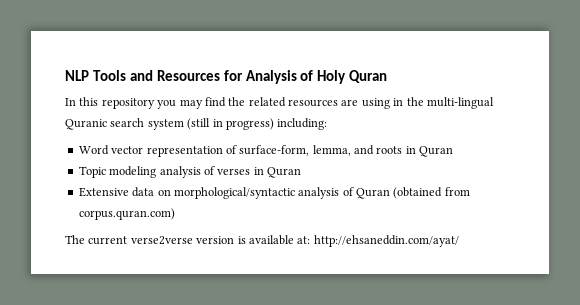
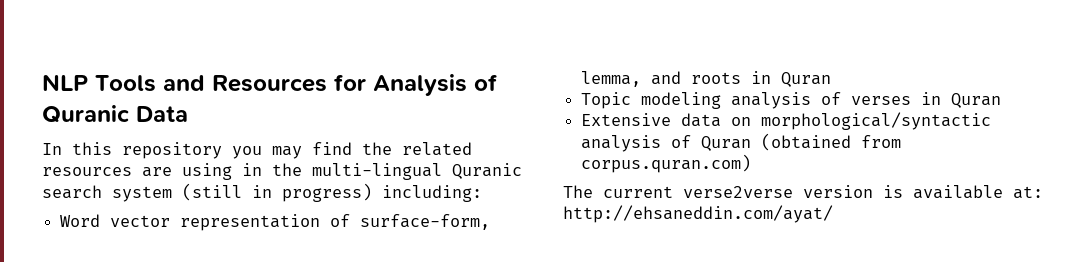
[317,70,388,84] Holy Quran -> [42,105,188,123] Quranic Data

